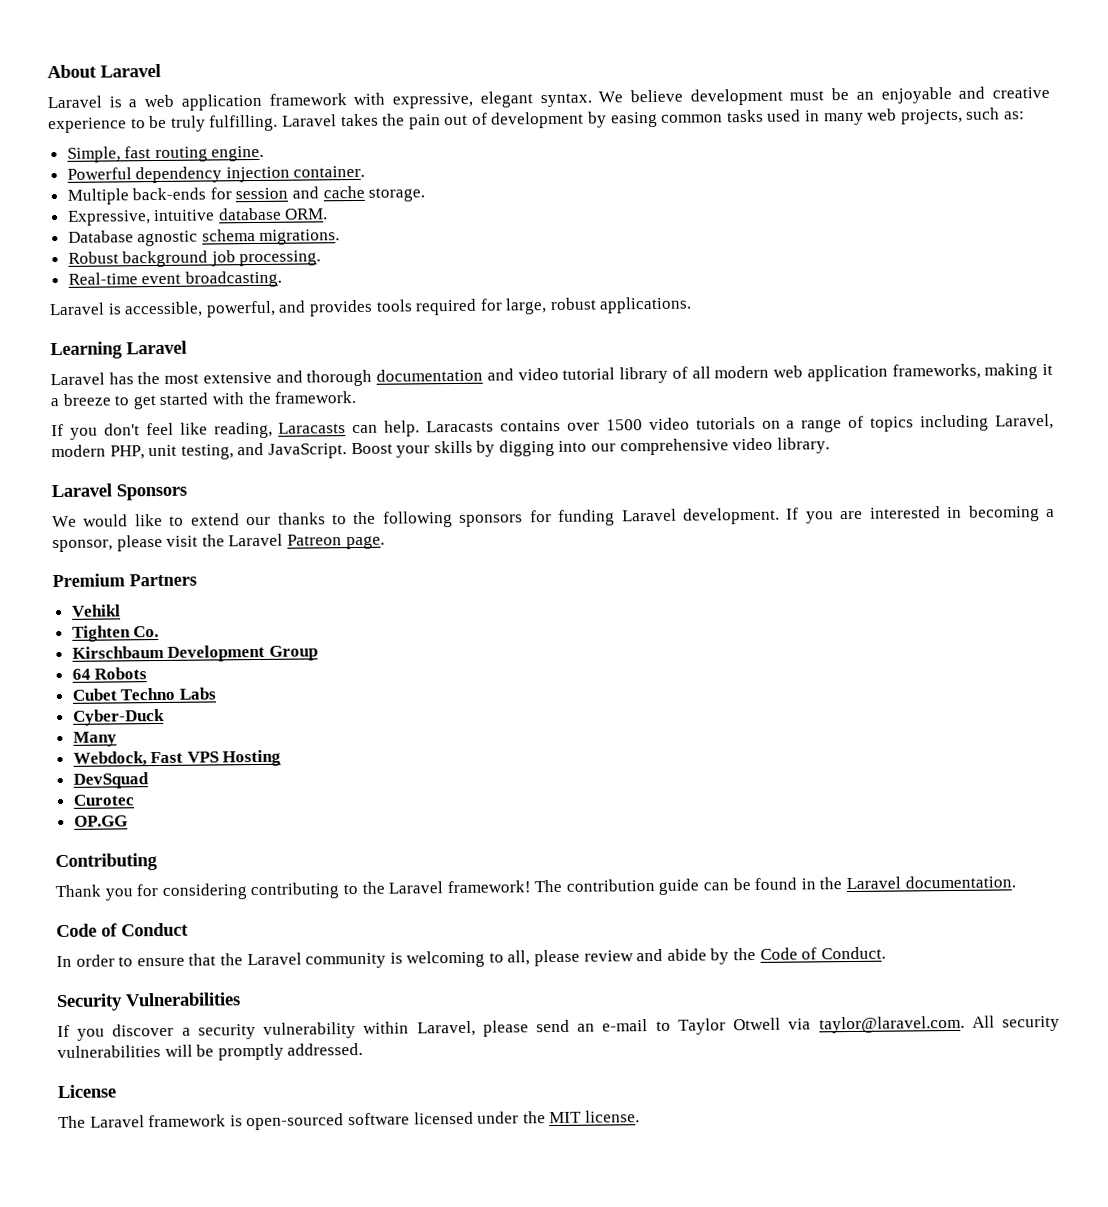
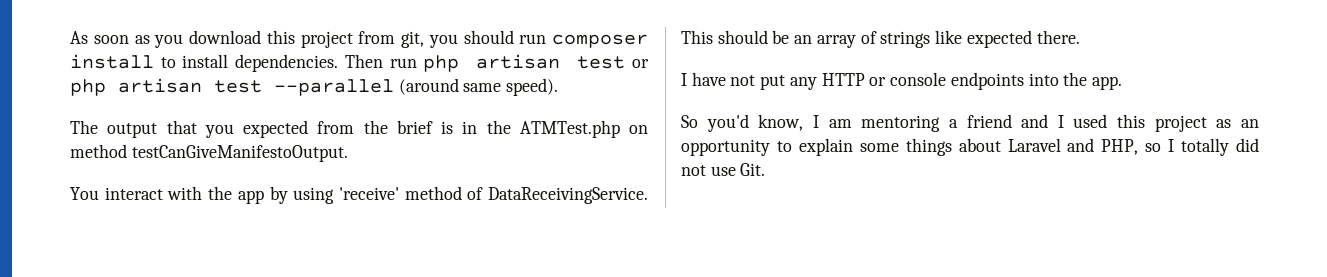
[47,63,161,79] [47,86,1050,111] [48,107,1025,134] [66,145,265,163] [66,165,366,184] [66,185,426,205] [67,207,329,226] [67,229,341,247] [67,250,322,268] [67,270,282,288] [49,296,693,318] [50,340,187,360] [50,363,1053,387] [50,390,357,410] [51,413,1055,440] [51,437,830,460] [51,483,187,501] [52,505,1056,528] [52,533,385,553] [52,573,197,588] [70,604,121,617] [71,625,160,642] [71,644,318,662] [71,667,148,680] [71,687,216,701] [72,708,165,726] [72,731,117,747] [72,749,282,767] [72,772,149,789] [72,794,135,806] [73,815,128,827] [55,853,158,872] [55,875,1016,901] [56,922,189,938] [56,946,886,969] [56,992,241,1012] [57,1015,1060,1041] [57,1042,364,1061] [57,1084,116,1099] [58,1110,640,1131] About Laravel // Laravel is a web application framework with expressive, elegant syntax. We believe development must be an enjoyable and creative experience to be truly fulfilling. Laravel takes the pain out of development by easing common tasks used in many web projects, such as: // Simple, fast routing engine. // Powerful dependency injection container. // Multiple back-ends for session and cache storage. // Expressive, intuitive database ORM. // Database agnostic schema migrations. // Robust background job processing. // Real-time event broadcasting. // Laravel is accessible, powerful, and provides tools required for large, robust applications. // Learning Laravel // Laravel has the most extensive and thorough documentation and video tutorial library of all modern web application frameworks, making it a breeze to get started with the framework. // If you don't feel like reading, Laracasts can help. Laracasts contains over 1500 video tutorials on a range of topics including Laravel, modern PHP, unit testing, and JavaScript. Boost your skills by digging into our comprehensive video library. // Laravel Sponsors // We would like to extend our thanks to the following sponsors for funding Laravel development. If you are interested in becoming a sponsor, please visit the Laravel Patreon page. // Premium Partners // Vehikl // Tighten Co. // Kirschbaum Development Group // 64 Robots // Cubet Techno Labs // Cyber-Duck // Many // Webdock, Fast VPS Hosting // DevSquad // Curotec // OP.GG // Contributing // Thank you for considering contributing to the Laravel framework! The contribution guide can be found in the Laravel documentation. // Code of Conduct // In order to ensure that the Laravel community is welcoming to all, please review and abide by the Code of Conduct. // Security Vulnerabilities // If you discover a security vulnerability within Laravel, please send an e-mail to Taylor Otwell via taylor@laravel.com. All security vulnerabilities will be promptly addressed. // License // The Laravel framework is open-sourced software licensed under the MIT license. -> [70,30,648,48] [70,54,649,72] [70,78,559,96] [70,120,648,138] [70,144,348,162] [70,186,648,204] [681,30,1080,48] [681,72,1122,90] [681,114,1259,132] [681,138,1259,156] [681,163,766,176] As soon as you download this project from git, you should run composer install to install dependencies. Then run php artisan test or php artisan test --parallel (around same speed). // The output that you expected from the brief is in the ATMTest.php on method testCanGiveManifestoOutput. // You interact with the app by using 'receive' method of DataReceivingService. This should be an array of strings like expected there. // I have not put any HTTP or console endpoints into the app. // So you'd know, I am mentoring a friend and I used this project as an opportunity to explain some things about Laravel and PHP, so I totally did not use Git.

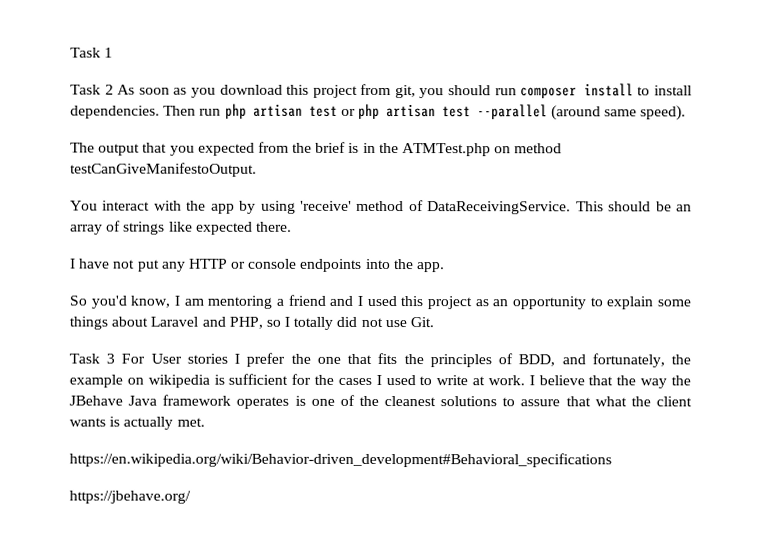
(70, 37) none -> [70,47,114,58] [70,84,114,95] Task 1 // Task 2
(766, 169) none -> [69,352,692,368] [69,373,692,389] [69,394,692,409] [69,416,205,430] [69,452,612,468] [69,490,191,504] // Task 3 For User stories I prefer the one that fits the principles of BDD, and fortunately, the example on wikipedia is sufficient for the cases I used to write at work. I believe that the way the JBehave Java framework operates is one of the cleanest solutions to assure that what the client wants is actually met. // https://en.wikipedia.org/wiki/Behavior-driven_development#Behavioral_specifications // https://jbehave.org/

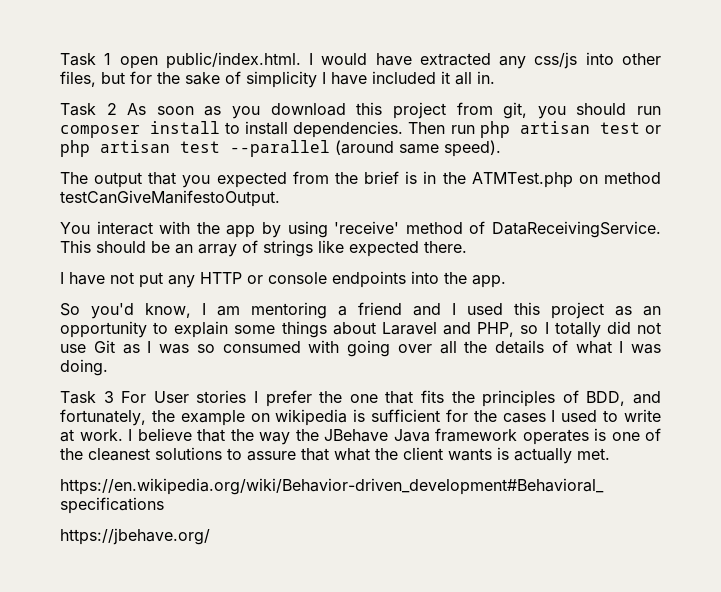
(114, 52) none -> [119,52,661,69] [60,71,495,88] open public/index.html. I would have extracted any css/js into other files, but for the sake of simplicity I have included it all in.
[410,317,435,328] Git. -> [93,340,661,357] [60,359,108,376] Git as I was so consumed with going over all the details of what I was doing.

